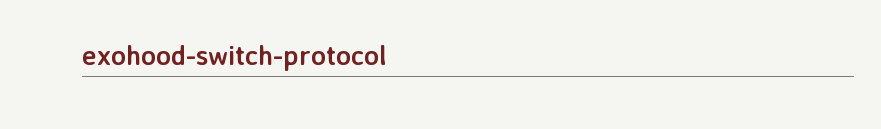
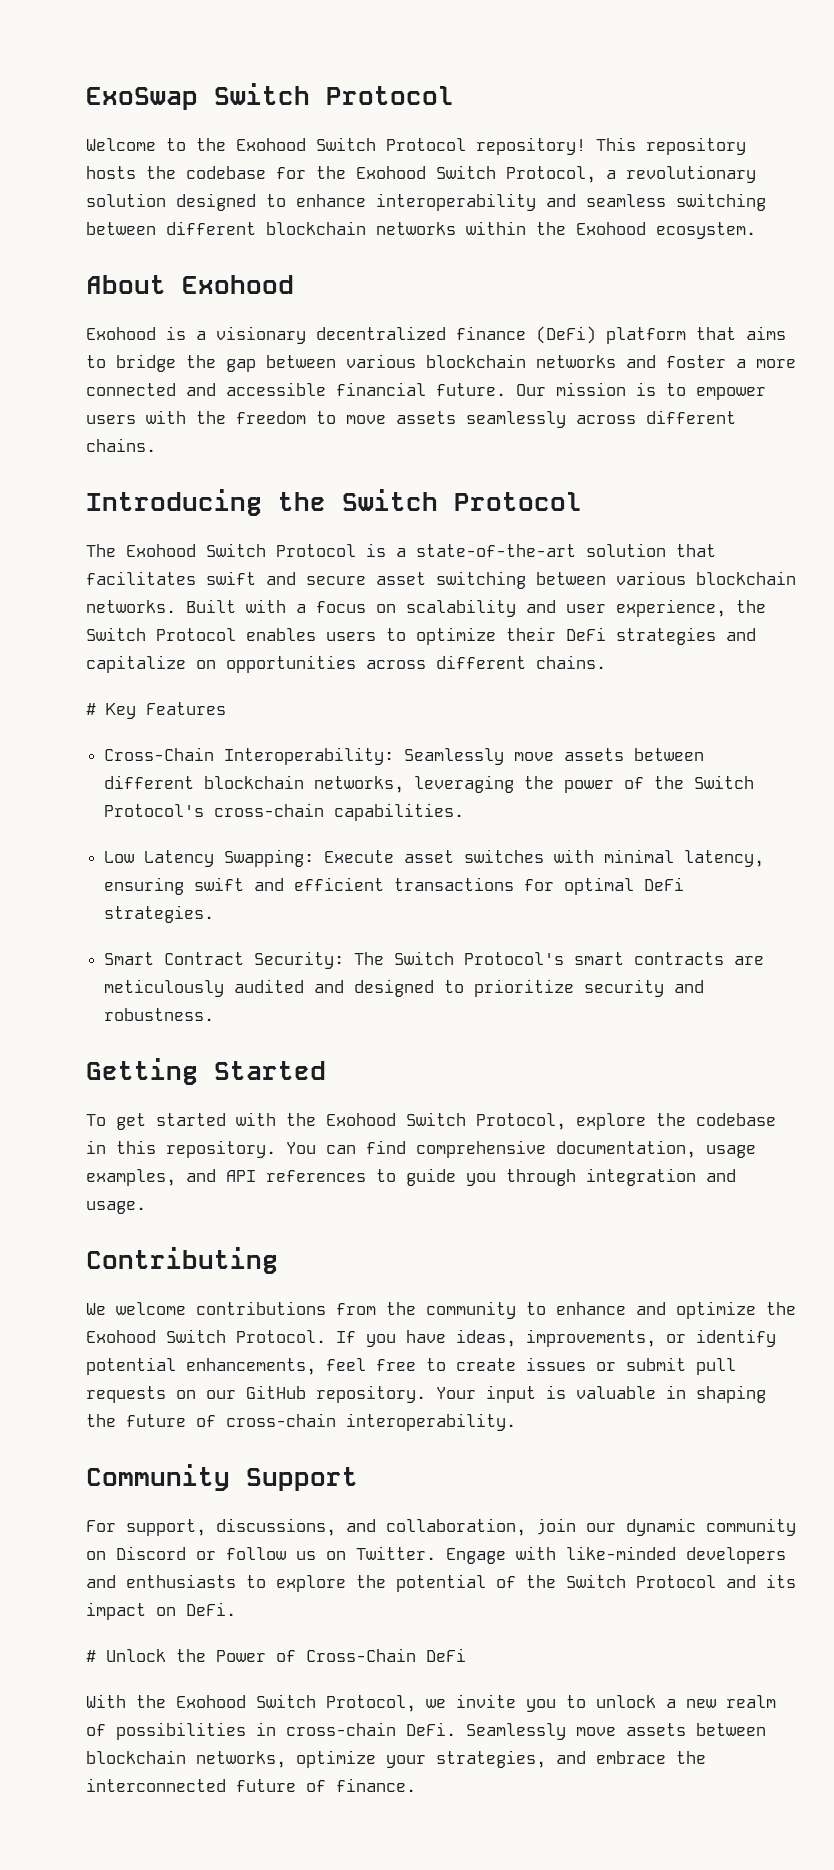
[82,45,387,71] exohood-switch-protocol -> [86,83,454,110] [86,137,746,155] [86,165,756,183] [86,193,766,211] [86,221,756,239] [86,275,294,294] [86,326,786,344] [86,354,796,372] [86,382,766,400] [86,410,736,428] [86,438,156,452] [86,489,582,516] [86,543,716,557] [86,571,796,589] [86,599,766,617] [86,627,756,645] [86,655,606,673] [86,702,226,719] [104,747,705,765] [104,775,755,793] [104,803,465,821] [104,849,765,867] [104,877,685,895] [104,905,215,923] [104,951,765,969] [104,979,705,997] [104,1008,215,1021] [86,1058,326,1085] [86,1112,776,1130] [86,1140,756,1158] [86,1168,736,1186] [86,1201,146,1214] [86,1247,278,1274] [86,1301,796,1319] [86,1329,776,1347] [86,1357,736,1375] [86,1385,766,1403] [86,1413,516,1431] [86,1464,358,1491] [86,1518,796,1536] [86,1546,786,1564] [86,1574,796,1592] [86,1602,236,1620] [86,1648,466,1662] [86,1694,776,1712] [86,1722,766,1740] [86,1750,706,1768] [86,1778,416,1792] ExoSwap Switch Protocol // Welcome to the Exohood Switch Protocol repository! This repository hosts the codebase for the Exohood Switch Protocol, a revolutionary solution designed to enhance interoperability and seamless switching between different blockchain networks within the Exohood ecosystem. // About Exohood // Exohood is a visionary decentralized finance (DeFi) platform that aims to bridge the gap between various blockchain networks and foster a more connected and accessible financial future. Our mission is to empower users with the freedom to move assets seamlessly across different chains. // Introducing the Switch Protocol // The Exohood Switch Protocol is a state-of-the-art solution that facilitates swift and secure asset switching between various blockchain networks. Built with a focus on scalability and user experience, the Switch Protocol enables users to optimize their DeFi strategies and capitalize on opportunities across different chains. // # Key Features // Cross-Chain Interoperability: Seamlessly move assets between different blockchain networks, leveraging the power of the Switch Protocol's cross-chain capabilities. // Low Latency Swapping: Execute asset switches with minimal latency, ensuring swift and efficient transactions for optimal DeFi strategies. // Smart Contract Security: The Switch Protocol's smart contracts are meticulously audited and designed to prioritize security and robustness. // Getting Started // To get started with the Exohood Switch Protocol, explore the codebase in this repository. You can find comprehensive documentation, usage examples, and API references to guide you through integration and usage. // Contributing // We welcome contributions from the community to enhance and optimize the Exohood Switch Protocol. If you have ideas, improvements, or identify potential enhancements, feel free to create issues or submit pull requests on our GitHub repository. Your input is valuable in shaping the future of cross-chain interoperability. // Community Support // For support, discussions, and collaboration, join our dynamic community on Discord or follow us on Twitter. Engage with like-minded developers and enthusiasts to explore the potential of the Switch Protocol and its impact on DeFi. // # Unlock the Power of Cross-Chain DeFi // With the Exohood Switch Protocol, we invite you to unlock a new realm of possibilities in cross-chain DeFi. Seamlessly move assets between blockchain networks, optimize your strategies, and embrace the interconnected future of finance.

